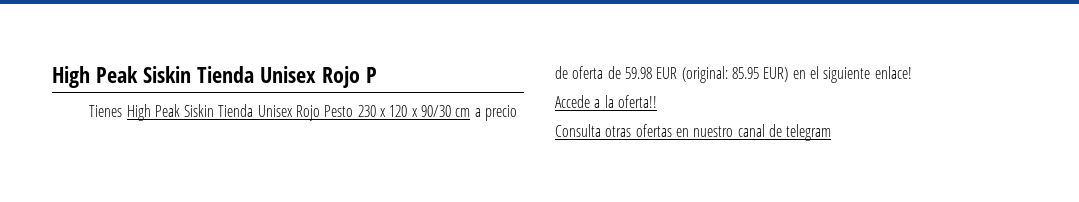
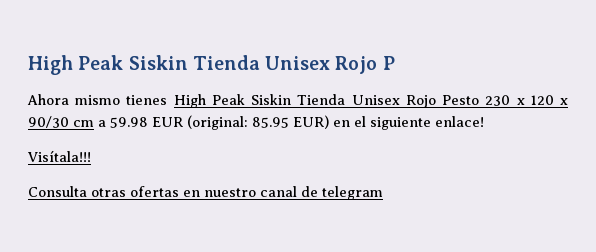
[89,105,123,117] Tienes -> [27,94,168,105] Ahora mismo tienes
[485,105,518,121] [555,66,621,79] precio de oferta de -> (106, 123) none
[555,95,657,108] Accede a la oferta!! -> [27,150,91,162] Visítala!!!

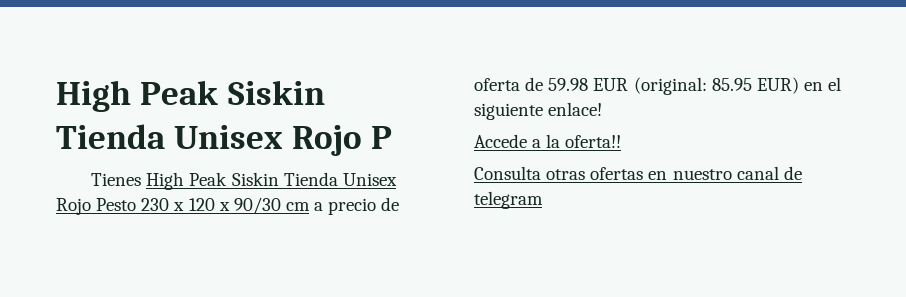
[27,94,168,105] Ahora mismo tienes -> [91,173,142,186] Tienes
(106, 123) none -> [328,197,400,215] [474,77,544,91] precio de oferta de
[27,150,91,162] Visítala!!! -> [474,134,622,148] Accede a la oferta!!

